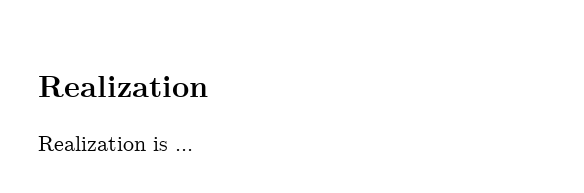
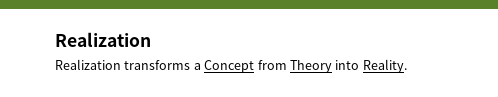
[153,137,193,151] is ... -> [124,59,407,73] transforms a Concept from Theory into Reality.

